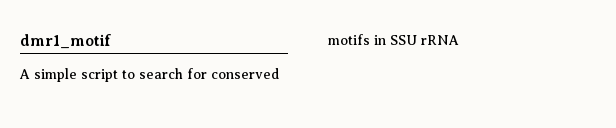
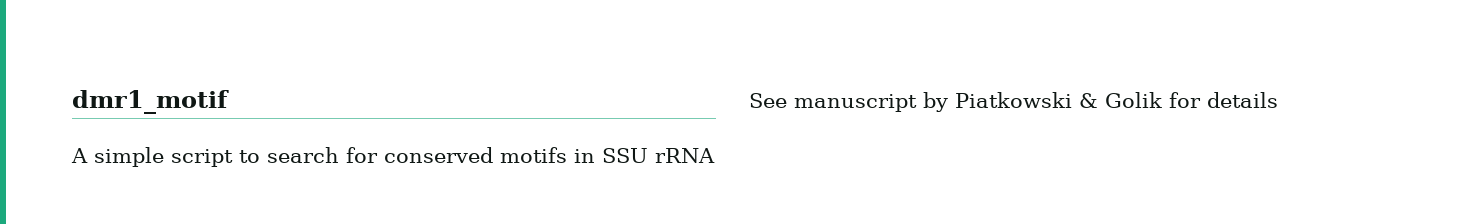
(459, 40) none -> [749,92,1278,112] See manuscript by Piatkowski & Golik for details

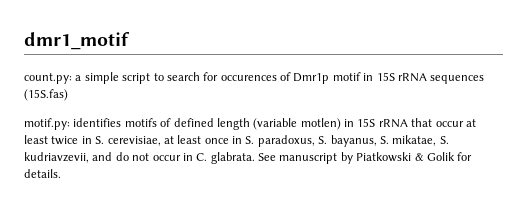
[71,148,88,163] A -> [24,73,82,84] count.py: a
[384,147,715,163] conserved motifs in SSU rRNA -> [220,72,485,84] [24,89,68,101] [24,118,476,130] [24,135,449,147] [24,152,255,164] occurences of Dmr1p motif in 15S rRNA sequences (15S.fas) // motif.py: identifies motifs of defined length (variable motlen) in 15S rRNA that occur at least twice in S. cerevisiae, at least once in S. paradoxus, S. bayanus, S. mikatae, S. kudriavzevii, and do not occur in C. glabrata.
[1207,92,1278,108] details -> [24,169,61,178] details.

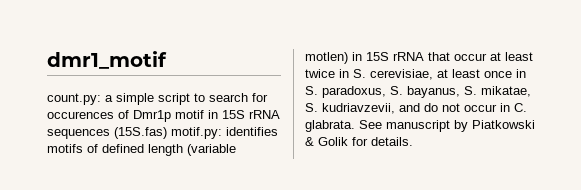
(68, 95) // -> (167, 133) none

